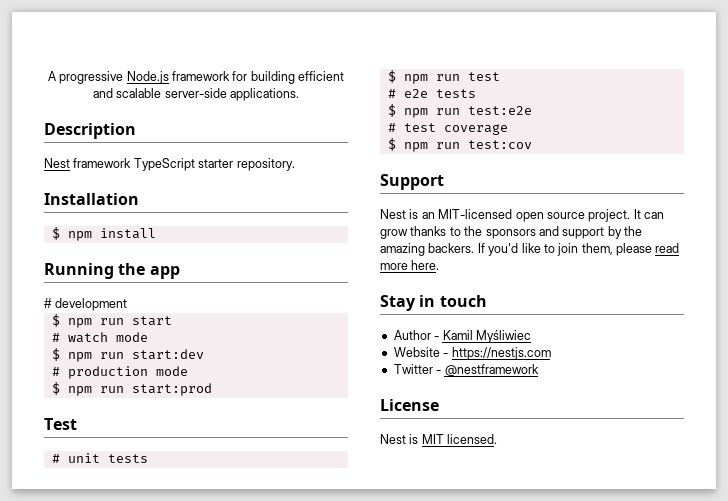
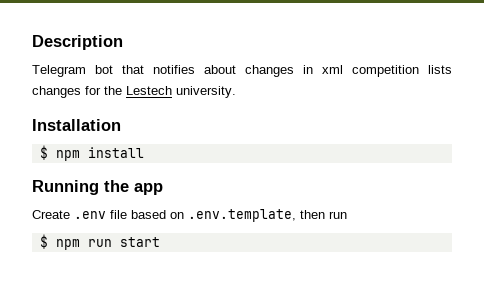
[47,71,345,84] [92,88,300,101] [44,123,136,139] [44,158,295,171] A progressive Node.js framework for building efficient and scalable server-side applications. // Description // Nest framework TypeScript starter repository. -> [32,35,123,50] [32,65,452,77] [32,86,236,98] Description // Telegram bot that notifies about changes in xml competition lists changes for the Lestech university.
[44,298,128,311] [51,314,172,328] [51,332,148,343] [51,348,204,362] [51,366,188,379] [51,382,212,396] [44,418,77,430] [51,453,148,463] [387,70,500,84] [387,89,476,98] [387,104,532,118] [387,123,508,135] [387,138,532,152] [380,174,444,190] [380,209,664,222] [380,226,642,239] [380,243,680,256] [380,260,440,270] [380,295,487,311] [393,330,531,343] [393,347,551,360] [393,364,539,376] [380,399,439,411] [380,434,498,444] # development // $ npm run start // # watch mode // $ npm run start:dev // # production mode // $ npm run start:prod // Test // # unit tests // $ npm run test // # e2e tests // $ npm run test:e2e // # test coverage // $ npm run test:cov // Support // Nest is an MIT-licensed open source project. It can grow thanks to the sponsors and support by the amazing backers. If you'd like to join them, please read more here. // Stay in touch // Author - Kamil Myśliwiec // Website - https://nestjs.com // Twitter - @nestframework // License // Nest is MIT licensed. -> [32,209,347,222] [39,234,160,250] Create .env file based on .env.template, then run // $ npm run start

